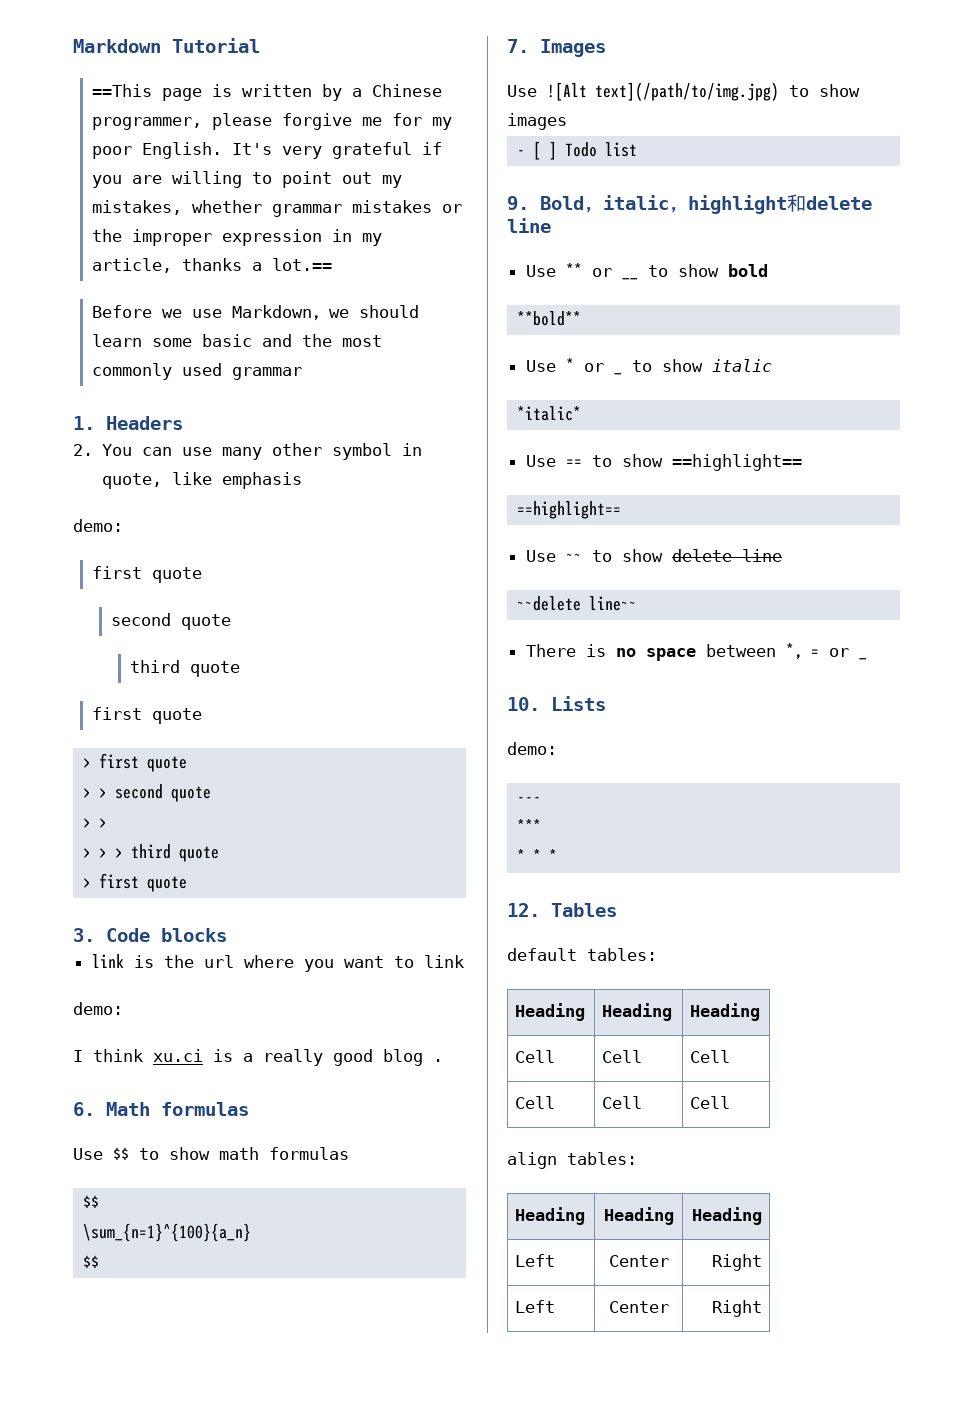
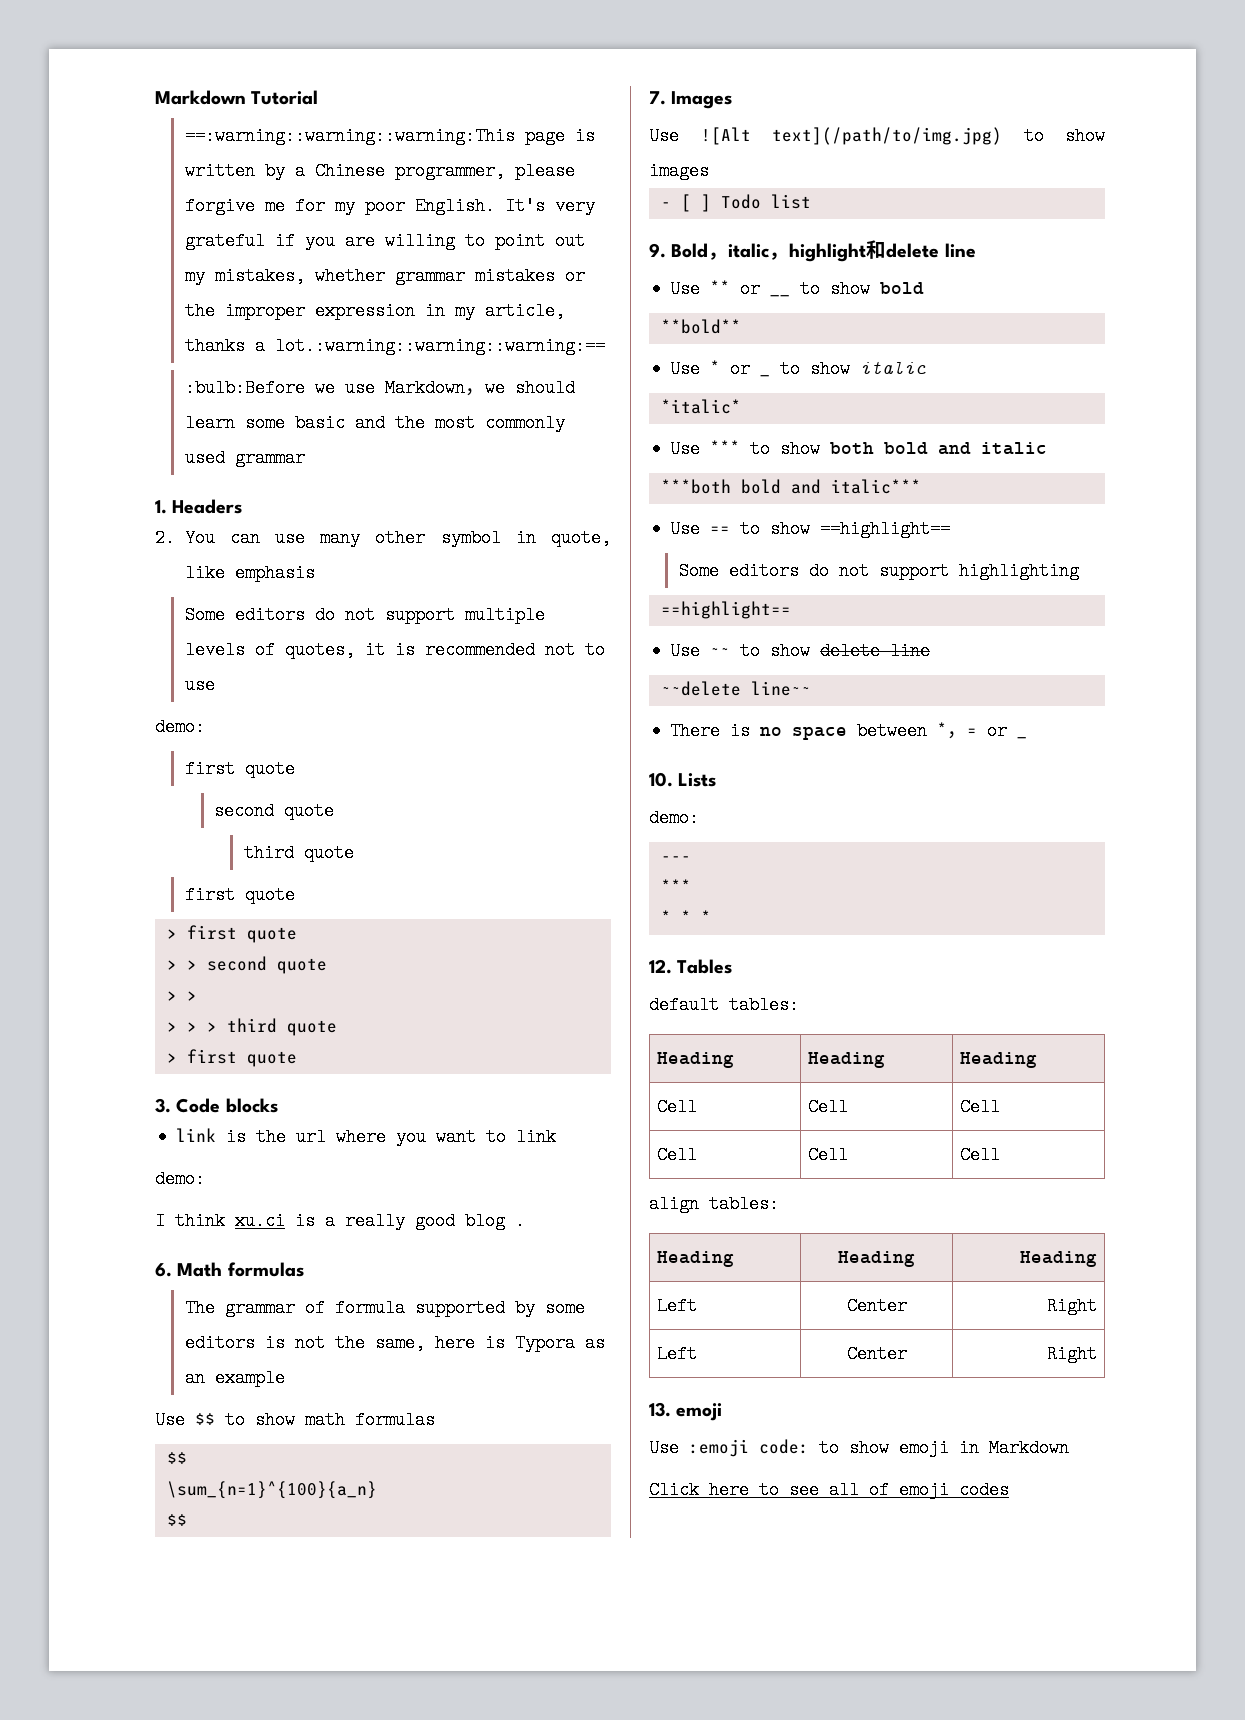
[91,84,152,97] ==This -> [184,127,515,145] ==:warning::warning::warning:This
[271,258,332,271] [91,305,152,318] lot.== // Before -> [274,337,605,355] [184,379,305,397] lot.:warning::warning::warning:== // :bulb:Before
(302, 480) none -> [184,606,545,624] [184,641,605,659] [184,676,215,694] // Some editors do not support multiple levels of quotes, it is recommended not to use
(249, 1109) none -> [184,1299,585,1317] [184,1334,605,1352] [184,1369,285,1387] // The grammar of formula supported by some editors is not the same, here is Typora as an example
(582, 413) none -> [670,440,1048,458] [660,479,921,494] // Use *** to show both bold and italic // ***both bold and italic***
(802, 462) none -> [678,562,1079,580] // Some editors do not support highlighting
(762, 1308) none -> [649,1402,723,1421] [649,1439,1069,1457] [649,1481,1009,1499] // 13. emoji // Use :emoji code: to show emoji in Markdown // Click here to see all of emoji codes

